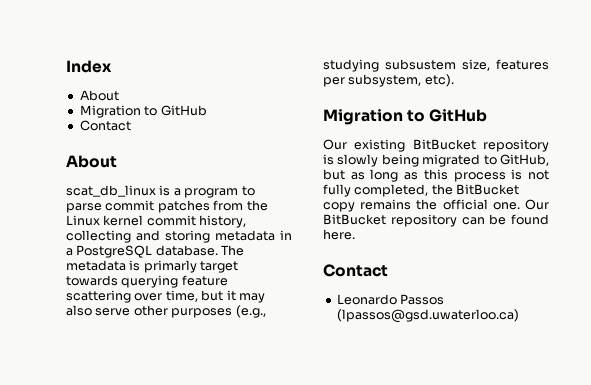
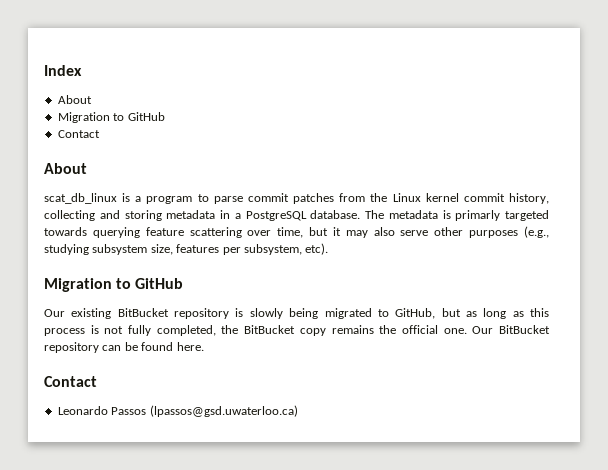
[200,261,239,273] target -> [505,210,549,221] targeted
[385,59,456,70] subsustem -> [92,244,148,255] subsystem

